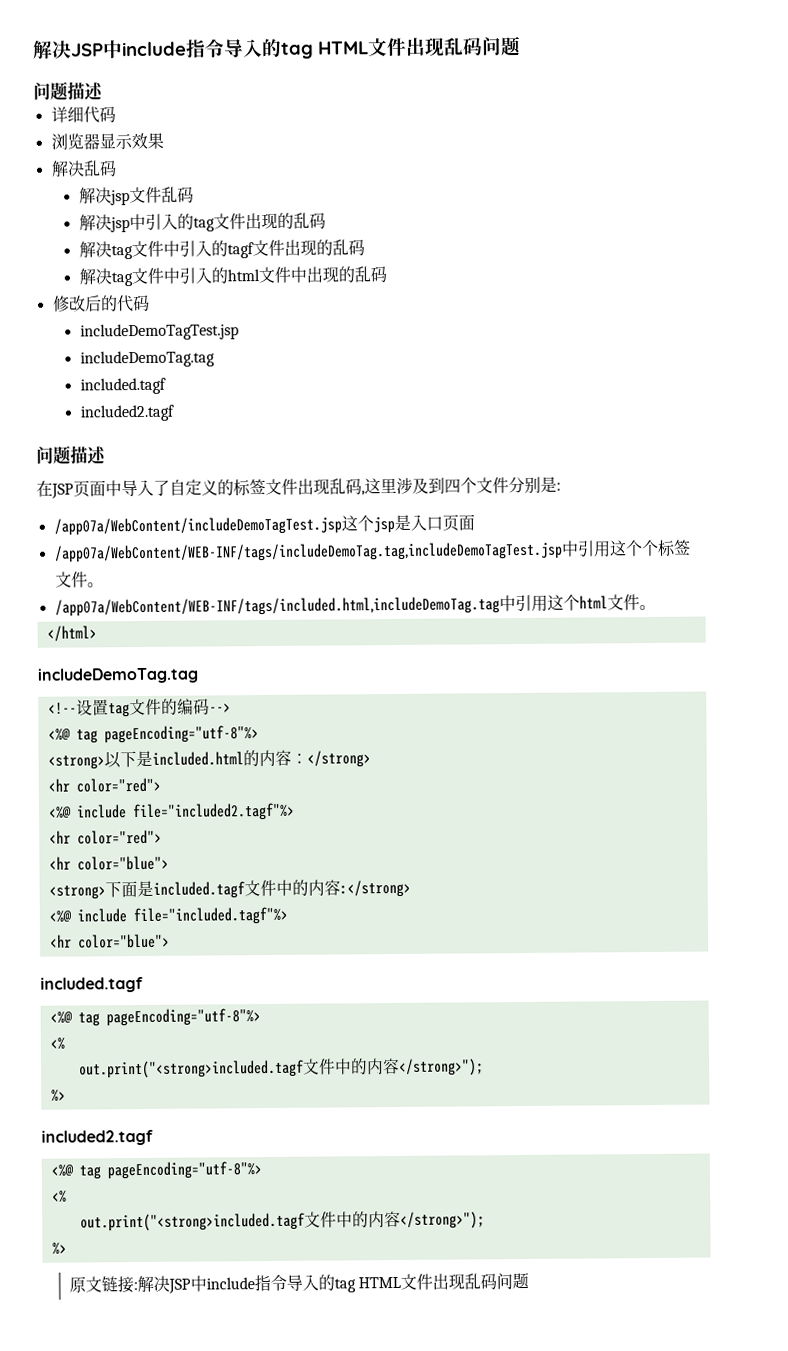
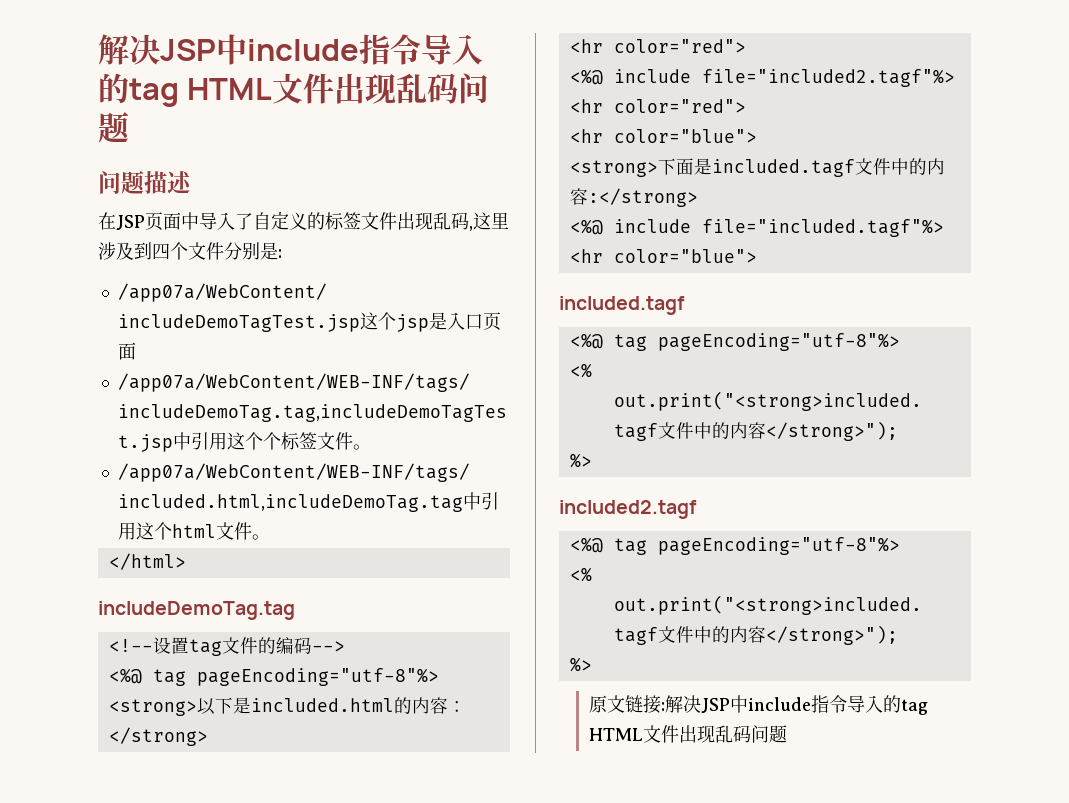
[50,106,116,124] [50,132,164,150] [50,160,117,177] [78,186,194,206] [78,212,326,233] [78,239,365,260] [78,266,387,287] [52,294,150,313] [79,323,239,341] [79,350,215,368] [79,377,166,395] [79,404,174,422] [36,445,107,465] // 详细代码 // 浏览器显示效果 // 解决乱码 // 解决jsp文件乱码 // 解决jsp中引入的tag文件出现的乱码 // 解决tag文件中引入的tagf文件出现的乱码 // 解决tag文件中引入的html文件中出现的乱码 // 修改后的代码 // includeDemoTagTest.jsp // includeDemoTag.tag // included.tagf // included2.tagf // 问题描述 -> (192, 182) none

